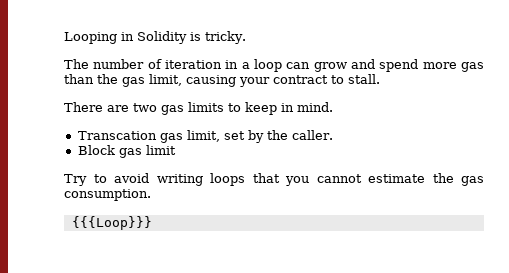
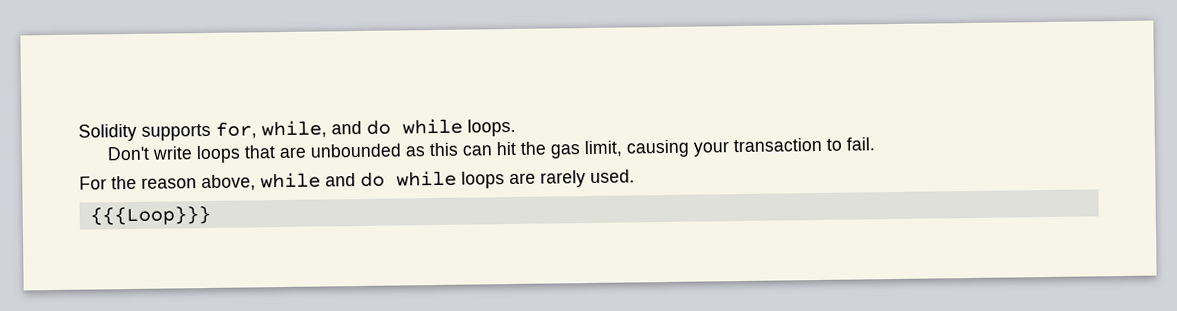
[64,31,246,44] [64,59,484,72] [64,74,94,84] Looping in Solidity is tricky. // The number of iteration in a loop can grow and spend more gas than -> [78,118,516,142] [106,141,516,164] Solidity supports for, while, and do while loops. // Don't write loops that are unbounded as this can hit
[273,74,380,84] [64,102,333,115] [77,130,333,143] [77,145,176,158] [64,173,484,186] [64,189,151,201] contract to stall. // There are two gas limits to keep in mind. // Transcation gas limit, set by the caller. // Block gas limit // Try to avoid writing loops that you cannot estimate the gas consumption. -> [732,137,875,153] [79,169,635,192] transaction to fail. // For the reason above, while and do while loops are rarely used.

